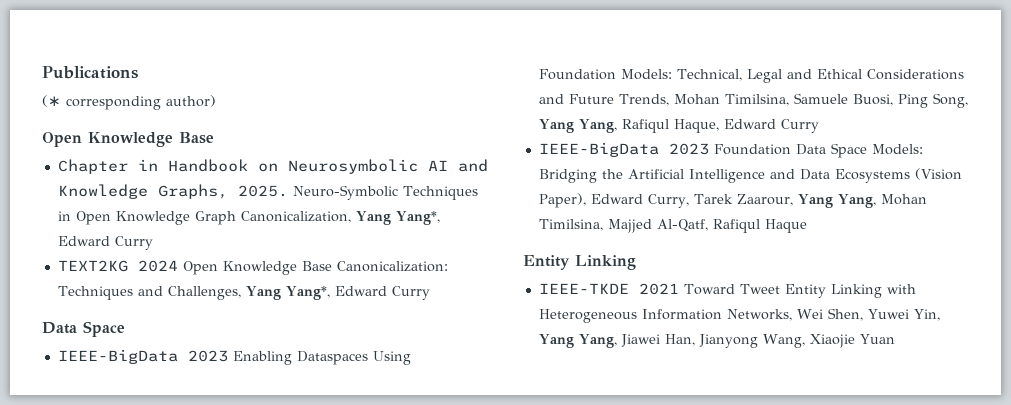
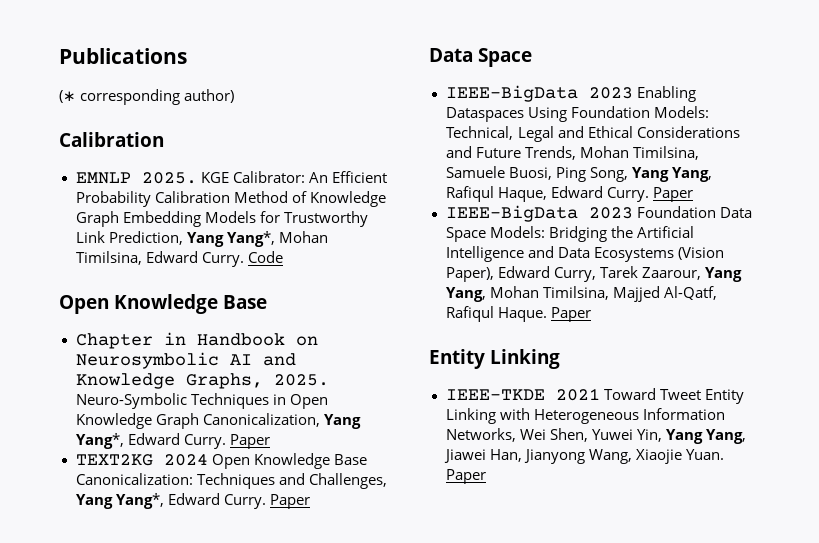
(216, 101) none -> [59,132,164,147] [75,171,387,184] [75,191,386,207] [75,211,368,227] [75,231,328,247] [75,251,283,267] // Calibration // EMNLP 2025. KGE Calibrator: An Efficient Probability Calibration Method of Knowledge Graph Embedding Models for Trustworthy Link Prediction, Yang Yang*, Mohan Timilsina, Edward Curry. Code
[114,236,153,250] Curry -> [183,434,270,449] Curry. Paper
[391,286,430,300] Curry -> [223,494,310,509] Curry. Paper
[780,119,819,133] Curry -> [606,187,693,202] Curry. Paper
[764,219,807,233] Haque -> [497,307,591,322] Haque. Paper
[859,334,895,344] Yuan -> [685,449,724,460] [445,469,486,484] Yuan. Paper

